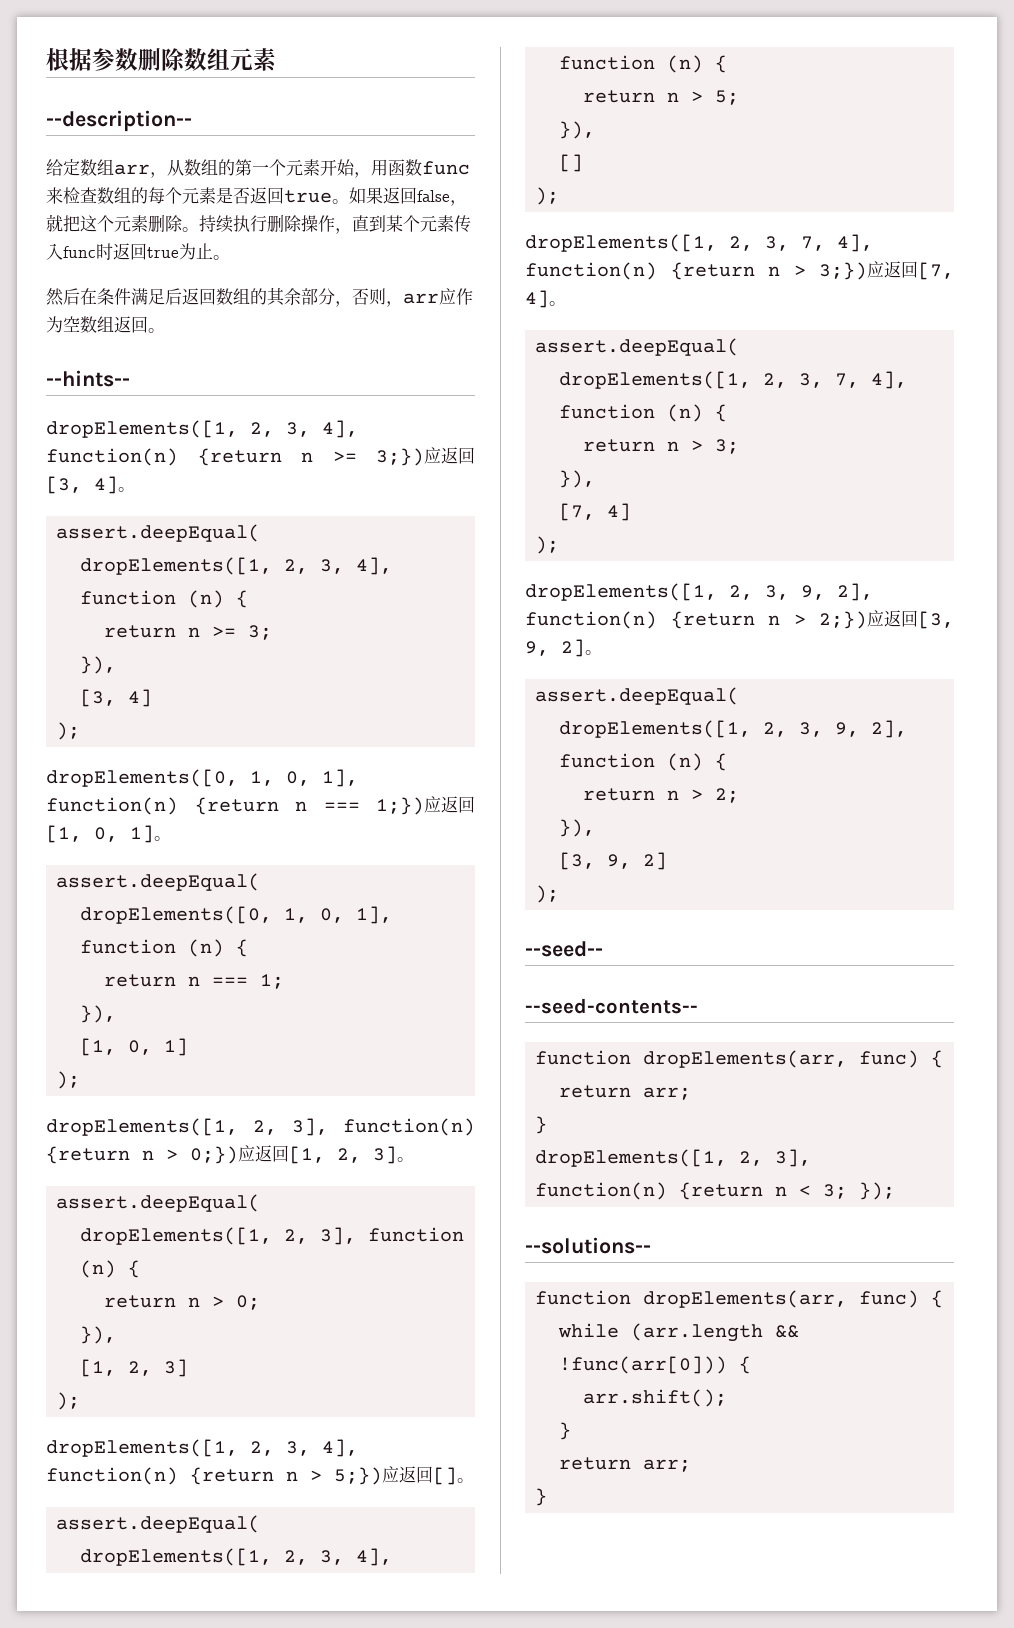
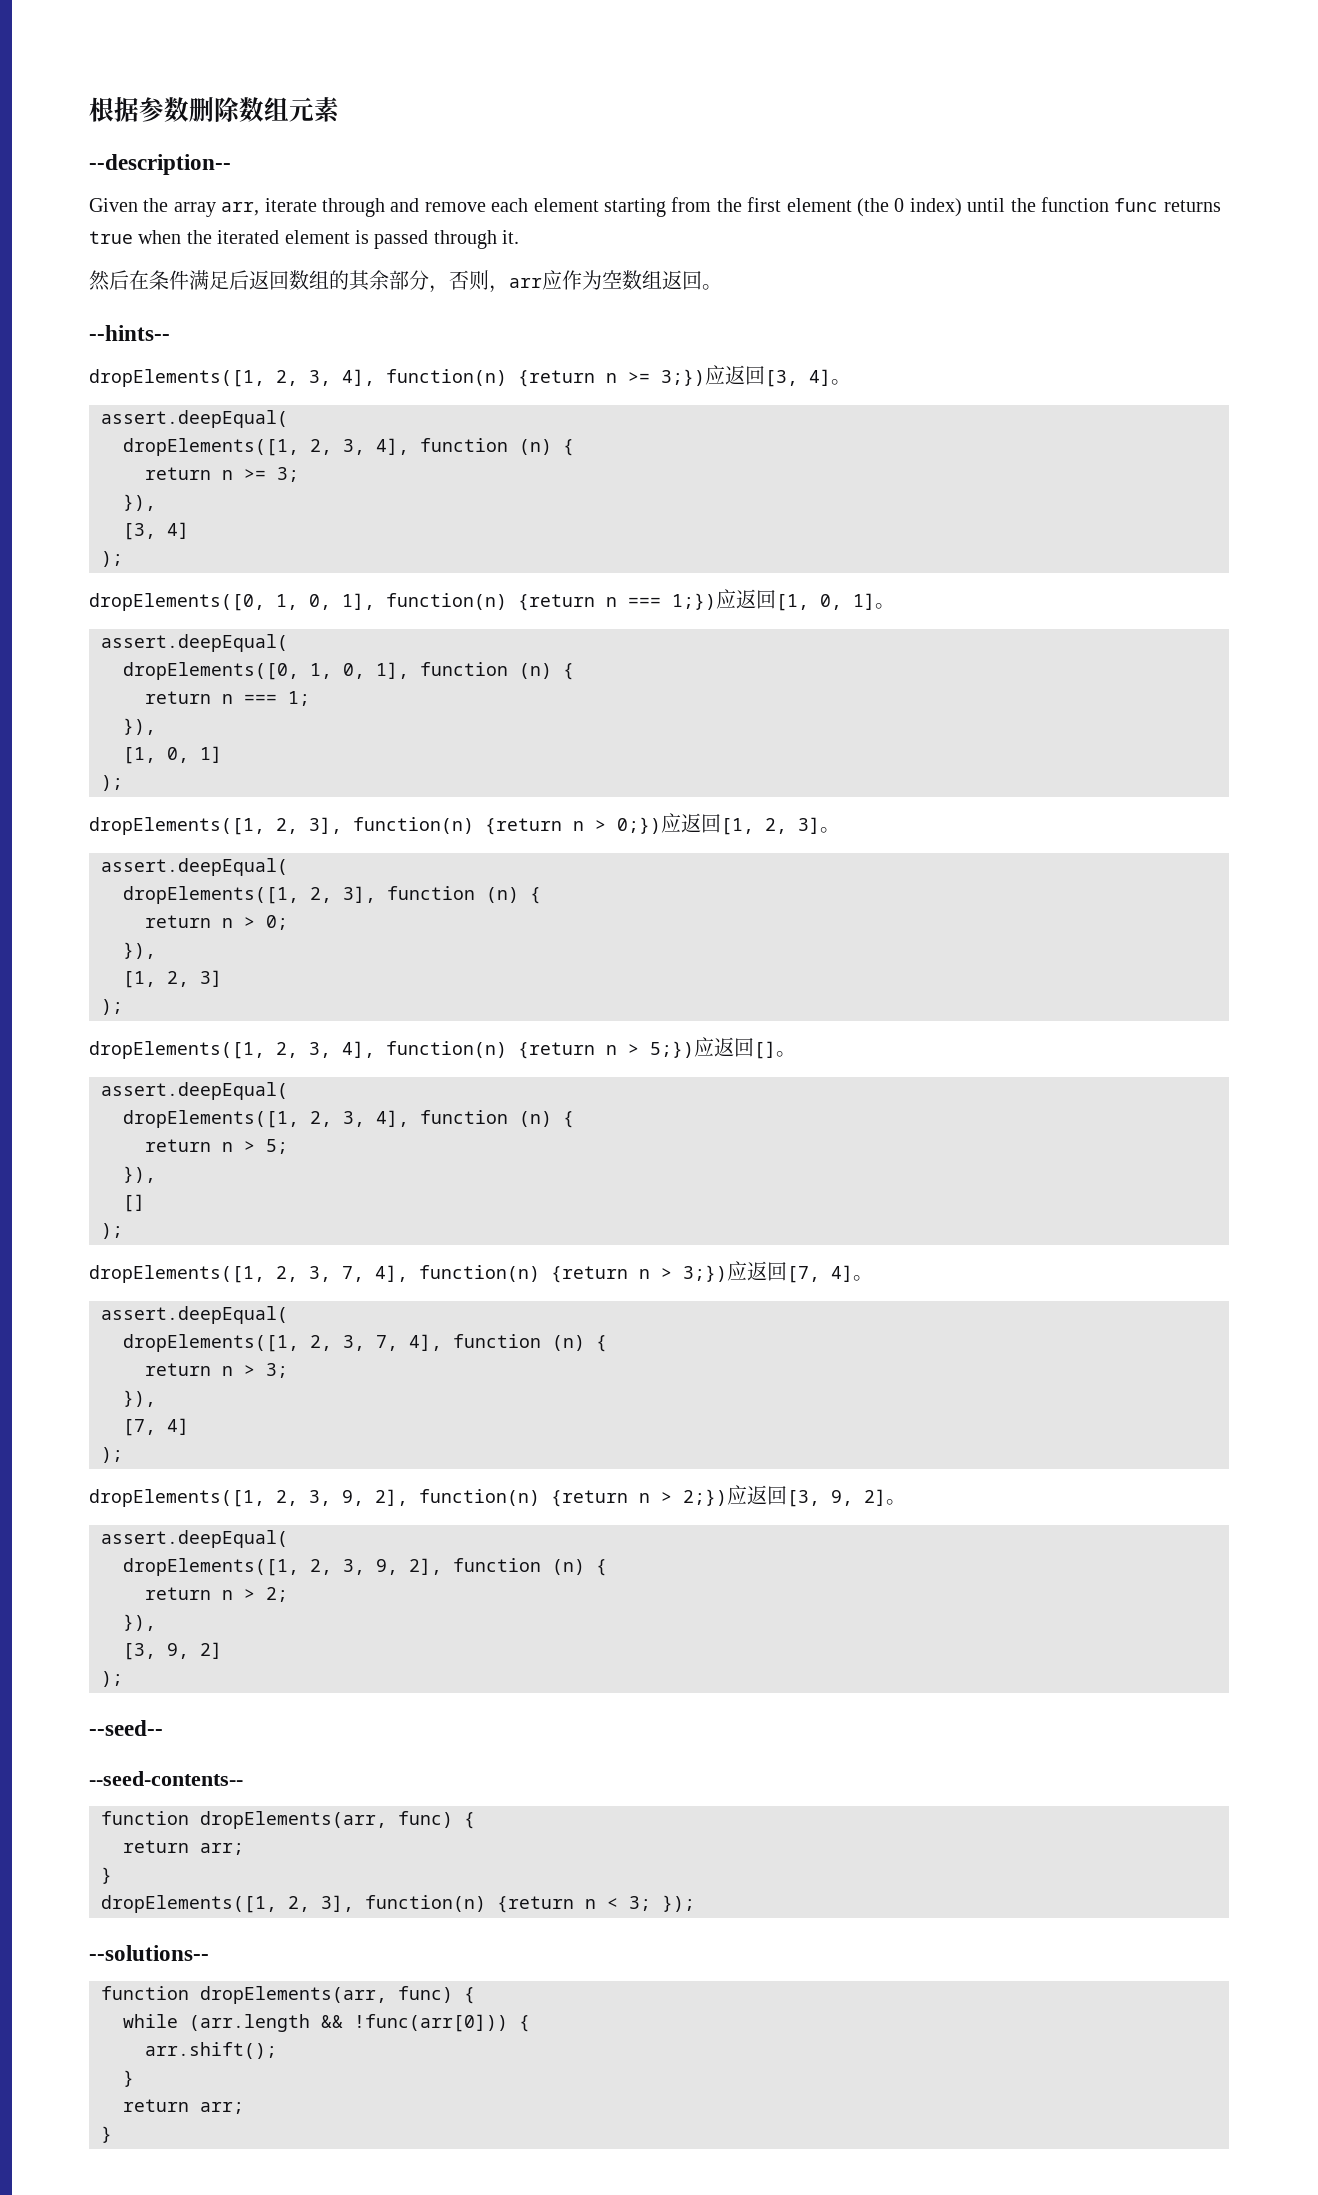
[46,159,470,178] [46,187,467,206] [46,214,471,234] [46,243,230,260] 给定数组arr，从数组的第一个元素开始，用函数func来检查数组的每个元素是否返回true。如果返回false，就把这个元素删除。持续执行删除操作，直到某个元素传入func时返回true为止。 -> [89,197,1221,217] [89,230,520,249] Given the array arr, iterate through and remove each element starting from the first element (the 0 index) until the function func returns true when the iterated element is passed through it.

